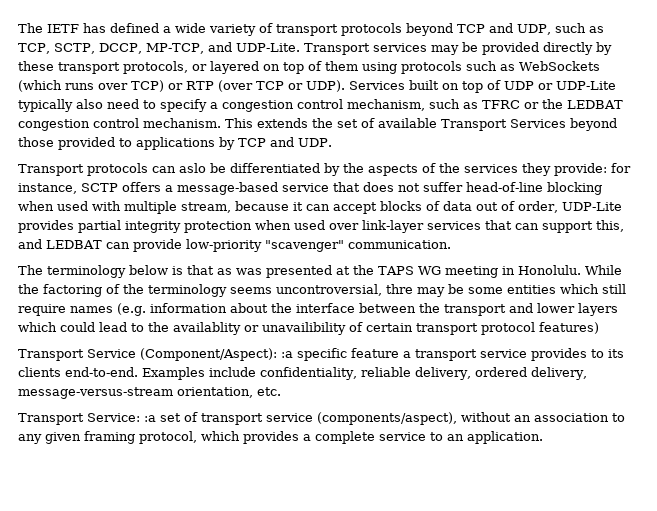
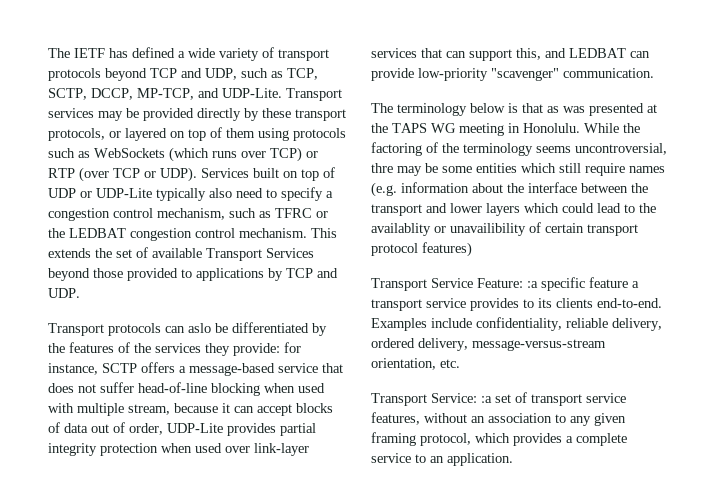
[368,164,418,176] aspects -> [69,342,114,353] features
[140,348,277,361] (Component/Aspect): -> [477,278,523,288] Feature:
[317,412,457,425] (components/aspect), -> [371,412,420,425] features,

